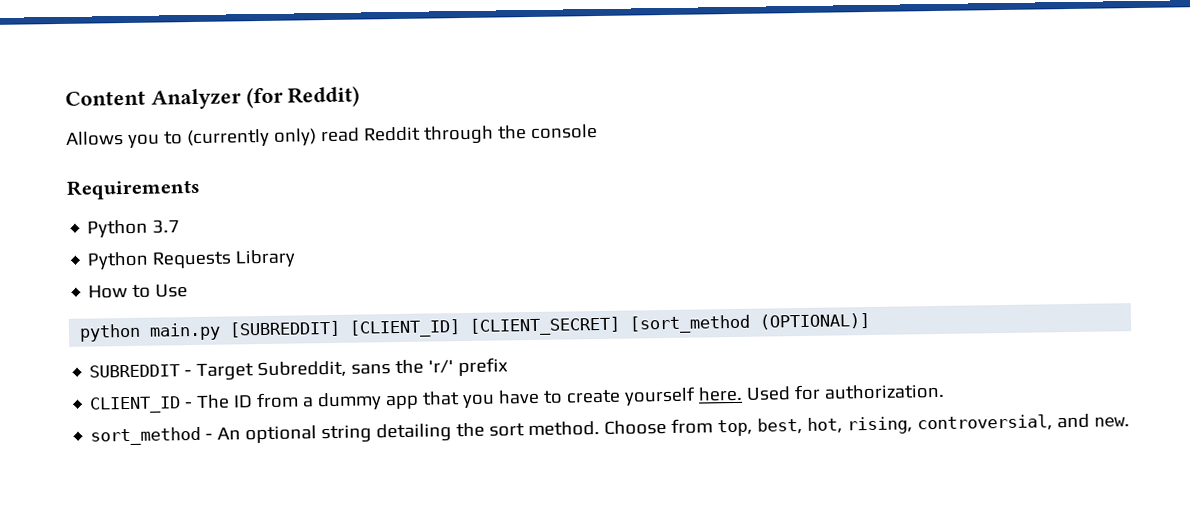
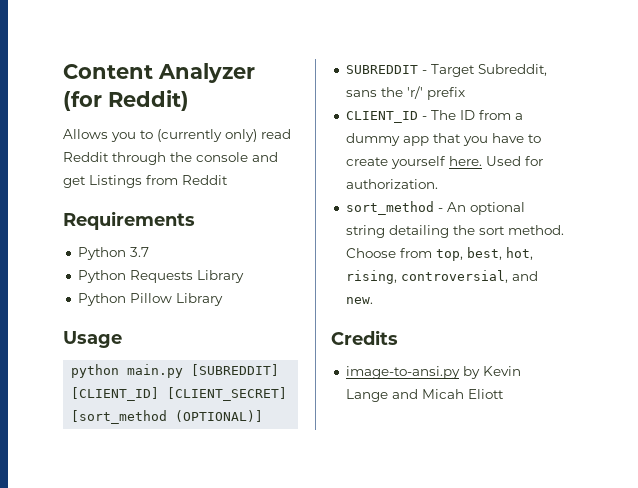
(598, 132) none -> [252,152,278,162] [63,175,228,188] and get Listings from Reddit
[88,284,189,299] How to Use -> [77,293,223,306] [63,331,122,348] Python Pillow Library // Usage
(1131, 422) none -> [331,330,398,345] [345,366,521,379] [345,389,504,402] // Credits // image-to-ansi.py by Kevin Lange and Micah Eliott

